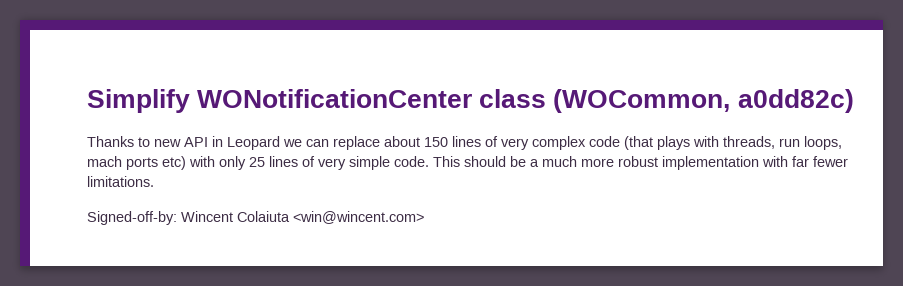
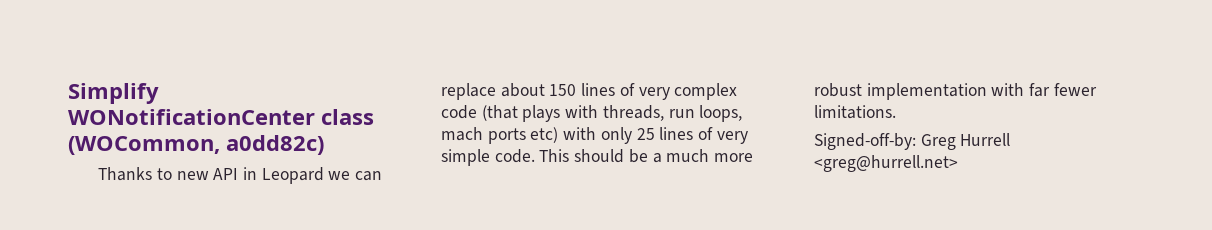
[181,211,424,224] Wincent Colaiuta <win@wincent.com> -> [920,133,1011,150] [814,155,958,172] Greg Hurrell <greg@hurrell.net>

